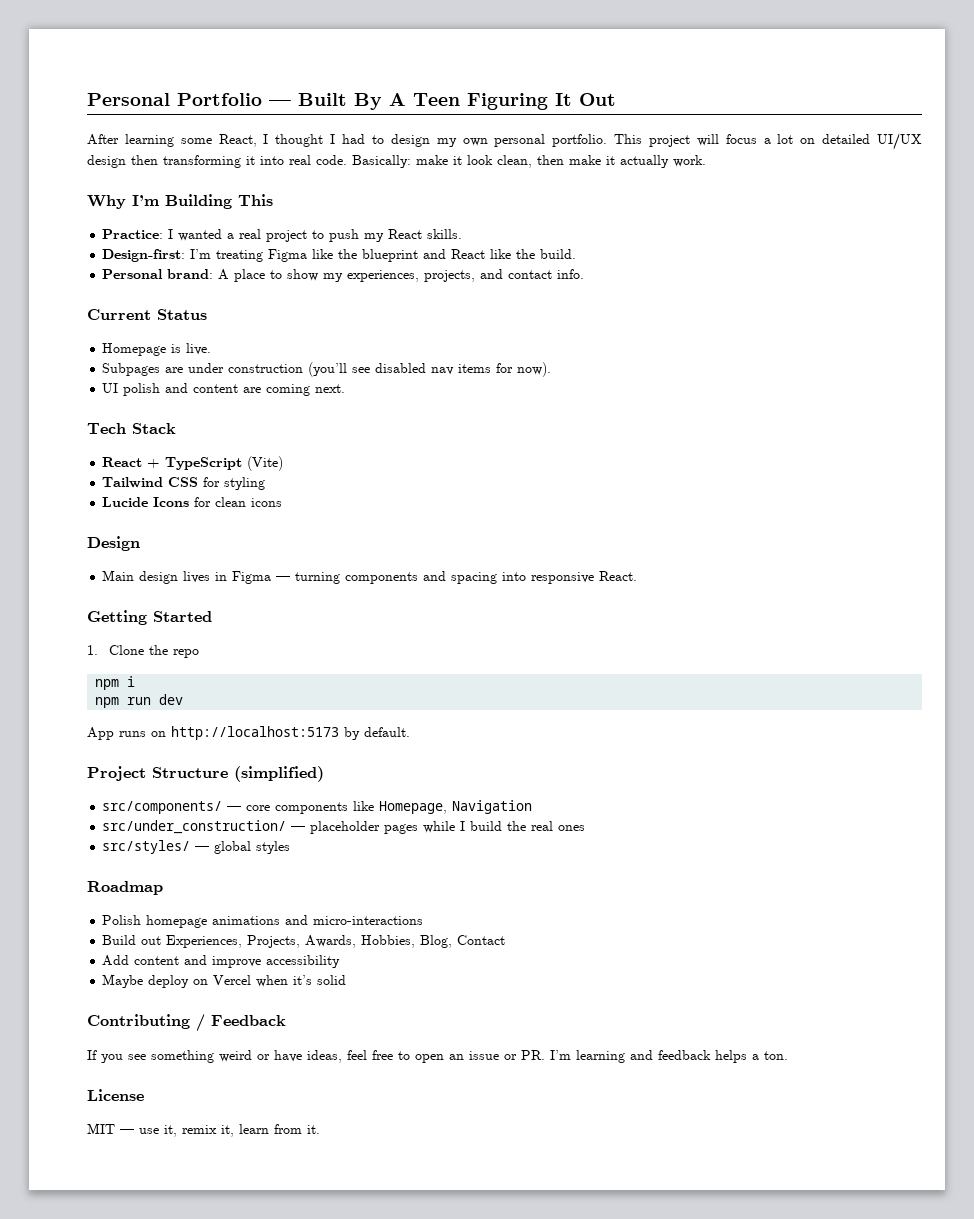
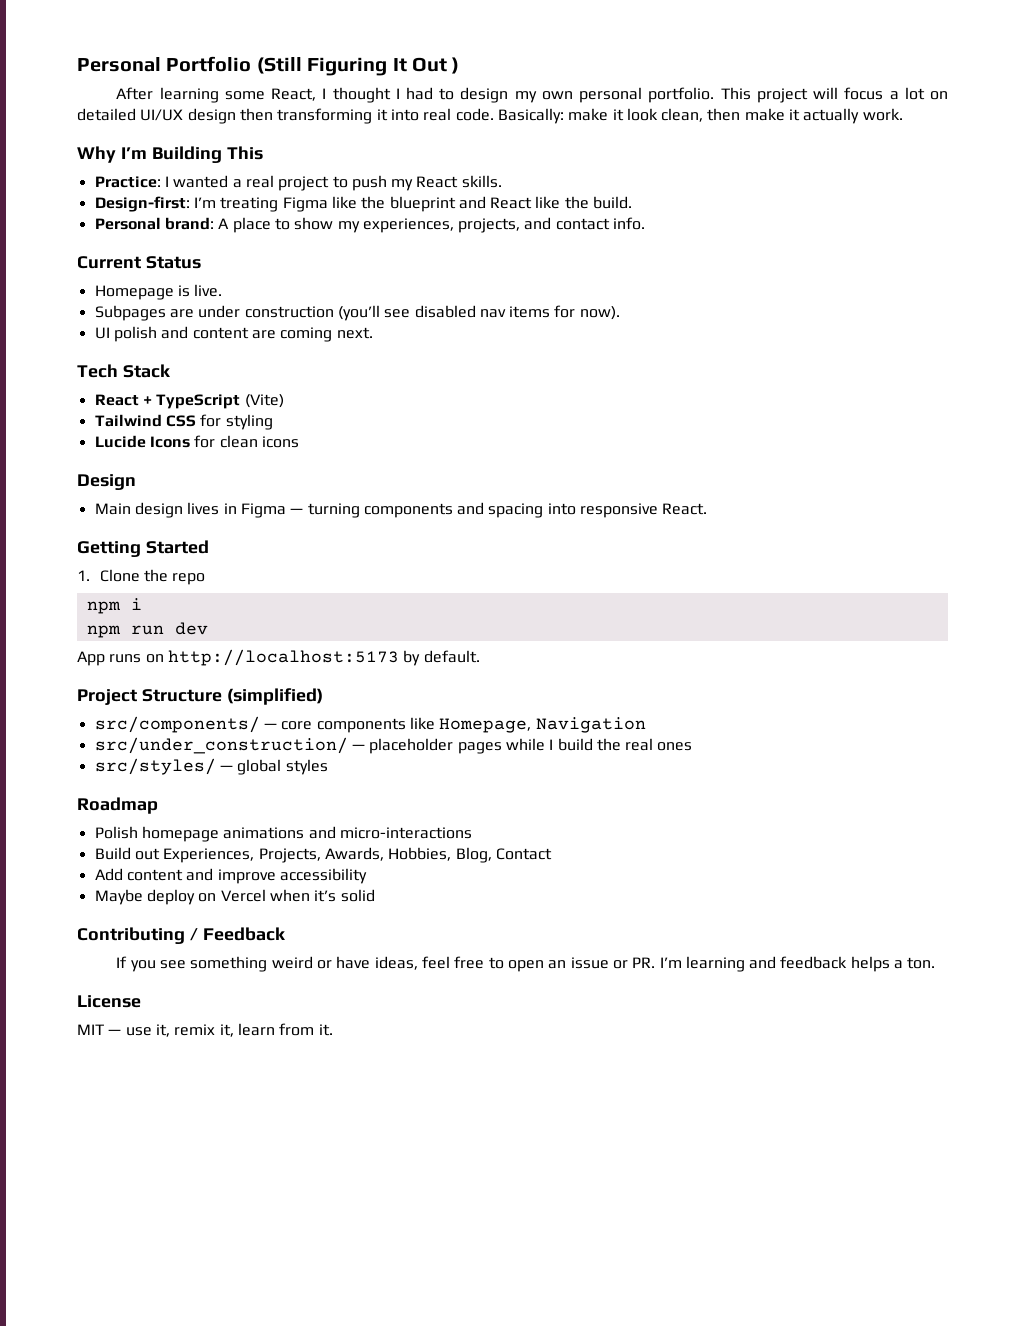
[269,93,460,110] — Built By A Teen -> [256,57,302,74] (Still
(616, 99) none -> [452,57,460,74] )

